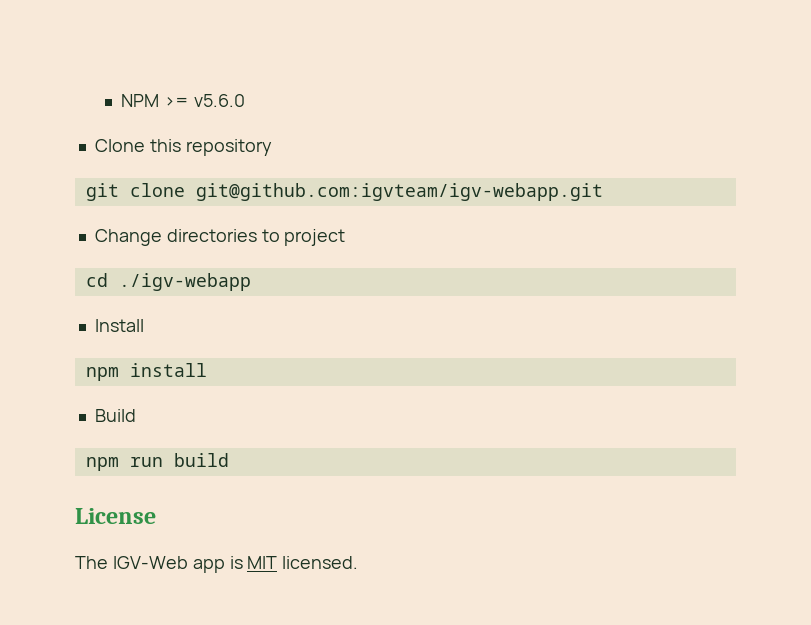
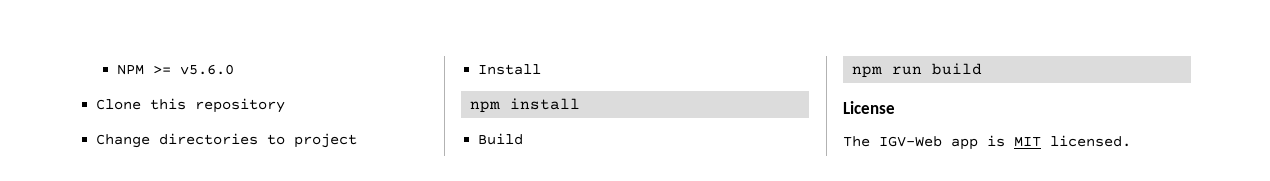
[85,183,603,201] // git clone git@github.com:igvteam/igv-webapp.git -> (286, 105) none
[85,273,251,291] // cd ./igv-webapp -> (358, 140) none

